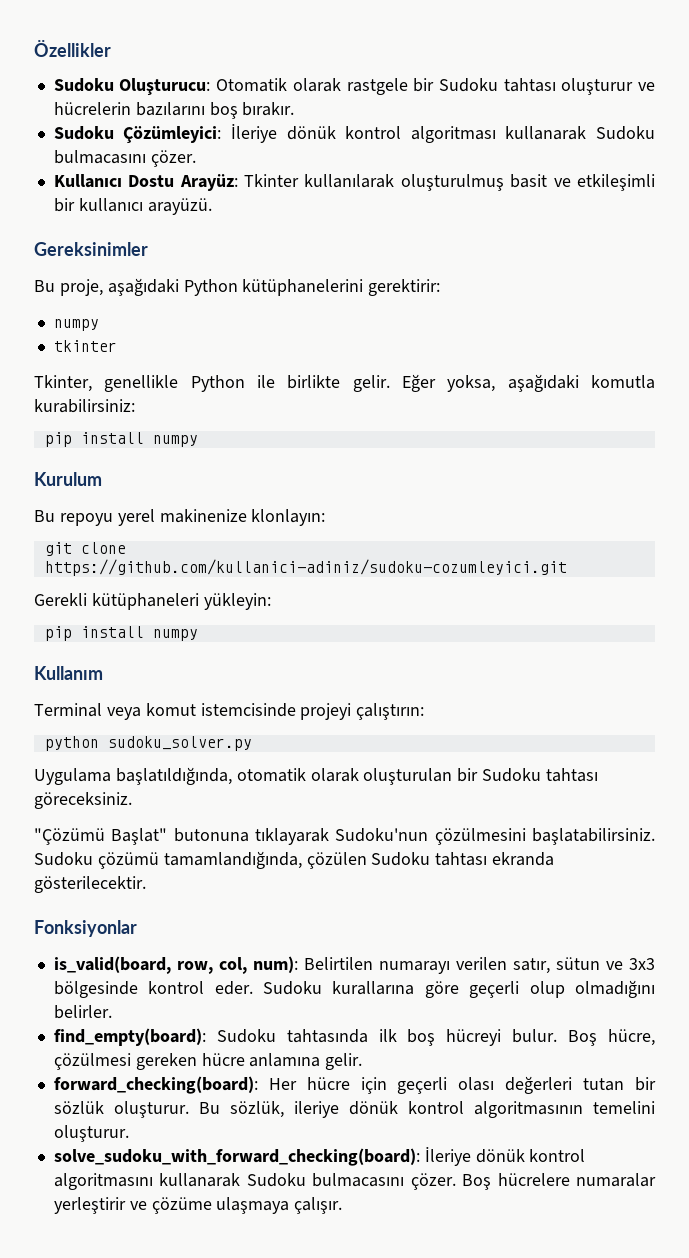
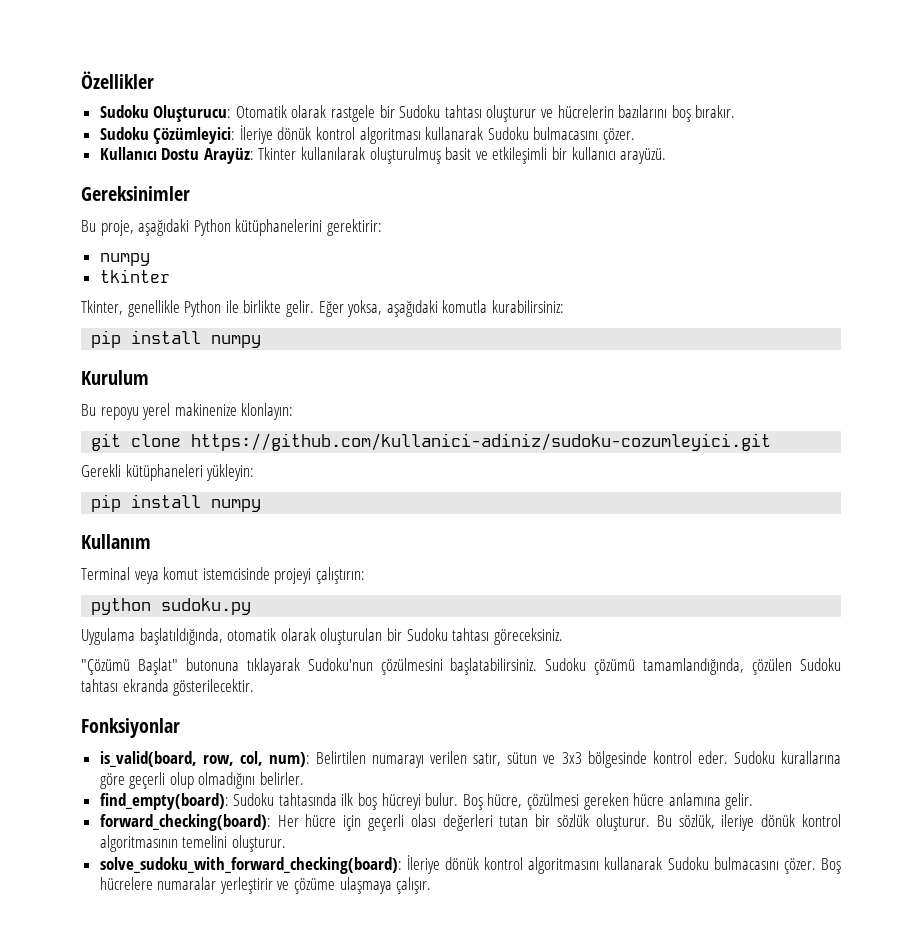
[107,736,252,751] sudoku_solver.py -> [161,598,252,615] sudoku.py

